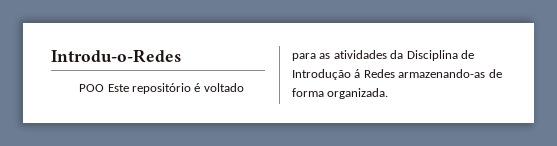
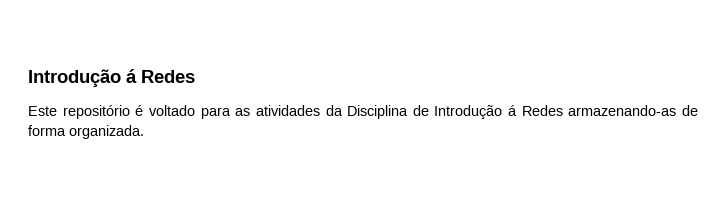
[51,49,181,63] [79,84,105,92] Introdu-o-Redes // POO -> [28,69,195,88] Introdução á Redes //

